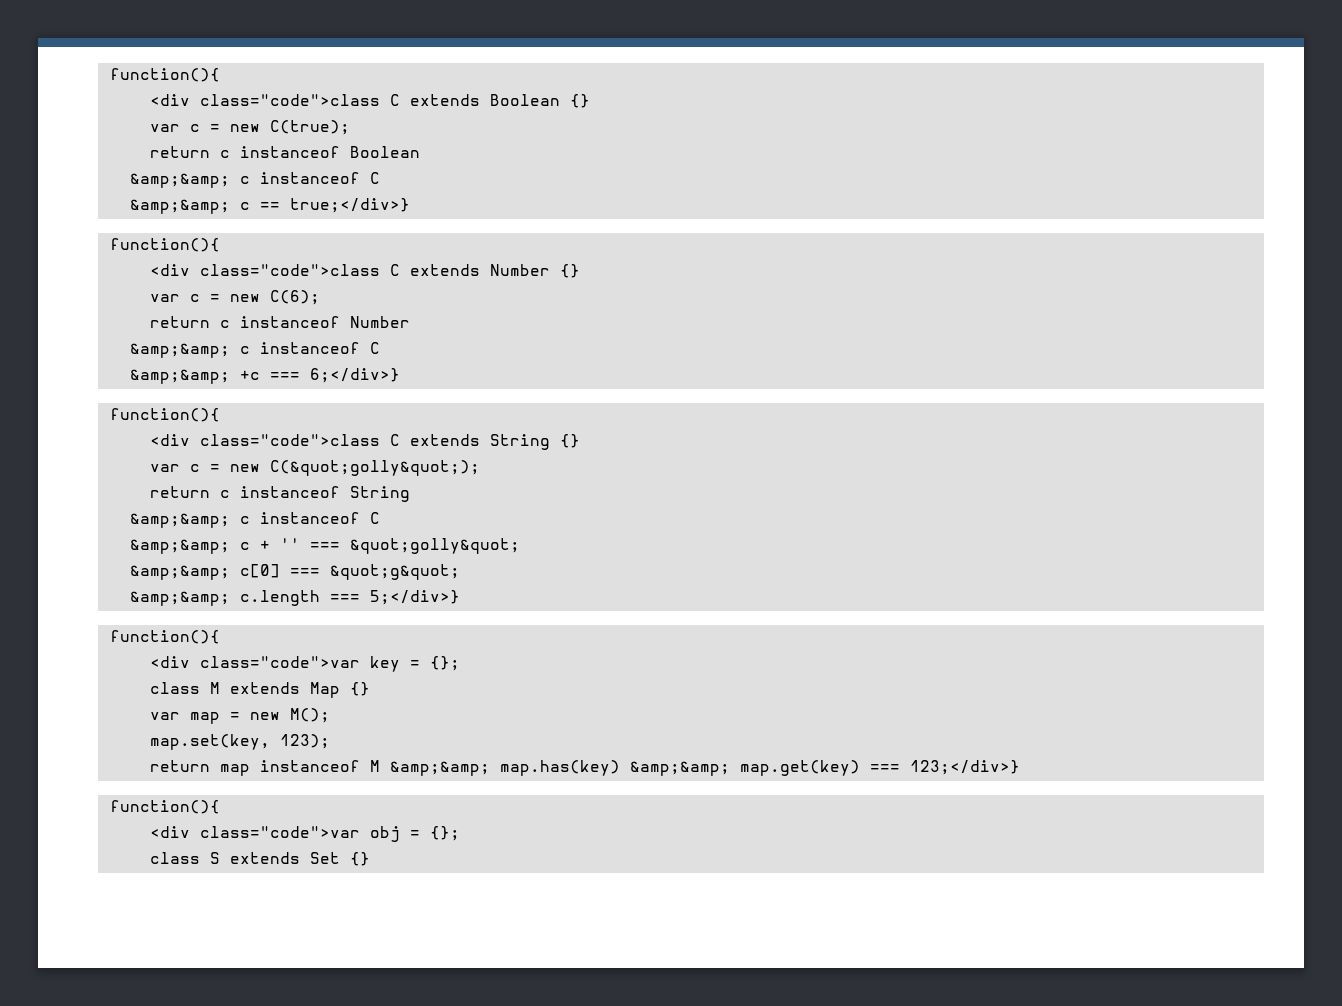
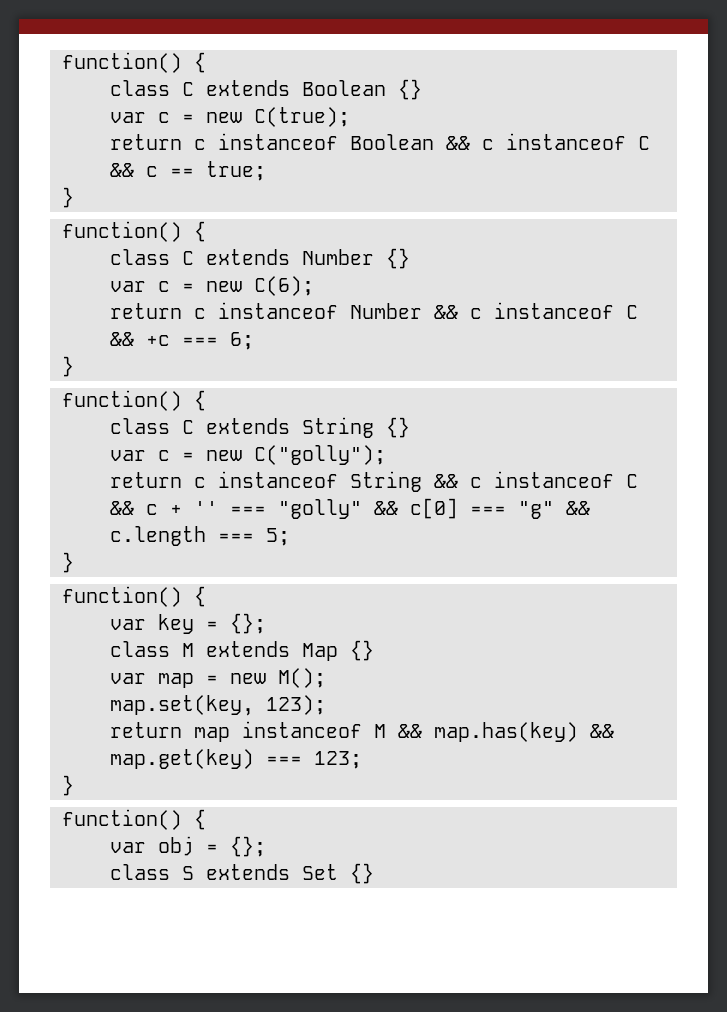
[110,68,220,82] [150,94,380,106] function(){ // <div class="code">class -> [61,52,206,73] [109,80,170,96] function() { // class
[130,172,380,188] [130,199,230,214] // &amp;&amp; c instanceof C // &amp;&amp; -> [445,133,650,150] [109,163,134,177] && c instanceof C &&
[290,198,410,213] [110,238,220,252] [150,264,380,276] true;</div>} // function(){ // <div class="code">class -> [205,161,266,181] [61,187,74,208] [61,221,206,242] [109,249,170,265] true; // } // function() { // class
[130,342,380,358] [130,369,230,384] // &amp;&amp; c instanceof C // &amp;&amp; -> [433,302,638,319] [109,332,134,346] && c instanceof C &&
[310,368,400,383] [110,408,220,422] [150,434,380,446] 6;</div>} // function(){ // <div class="code">class -> [229,332,254,350] [61,356,74,377] [61,390,206,411] [109,418,170,434] 6; // } // function() { // class
[270,460,480,476] C(&quot;golly&quot;); -> [253,445,386,465] C("golly");
[130,512,380,528] [130,539,230,554] // &amp;&amp; c instanceof C // &amp;&amp; -> [433,471,638,488] [109,501,134,515] && c instanceof C &&
[350,538,520,554] [130,564,460,580] [130,590,460,606] [110,630,220,644] [150,656,360,668] &quot;golly&quot; // &amp;&amp; c[0] === &quot;g&quot; // &amp;&amp; c.length === 5;</div>} // function(){ // <div class="code">var -> [277,498,590,519] [109,526,290,546] [61,552,74,573] [61,586,206,607] [109,619,146,630] "golly" && c[0] === "g" && c.length === 5; // } // function() { // var
[390,760,1020,776] [110,800,220,814] [150,826,360,838] &amp;&amp; map.has(key) &amp;&amp; map.get(key) === 123;</div>} // function(){ // <div class="code">var -> [397,722,614,742] [109,749,362,769] [61,775,74,796] [61,809,206,830] [109,842,146,853] && map.has(key) && map.get(key) === 123; // } // function() { // var

